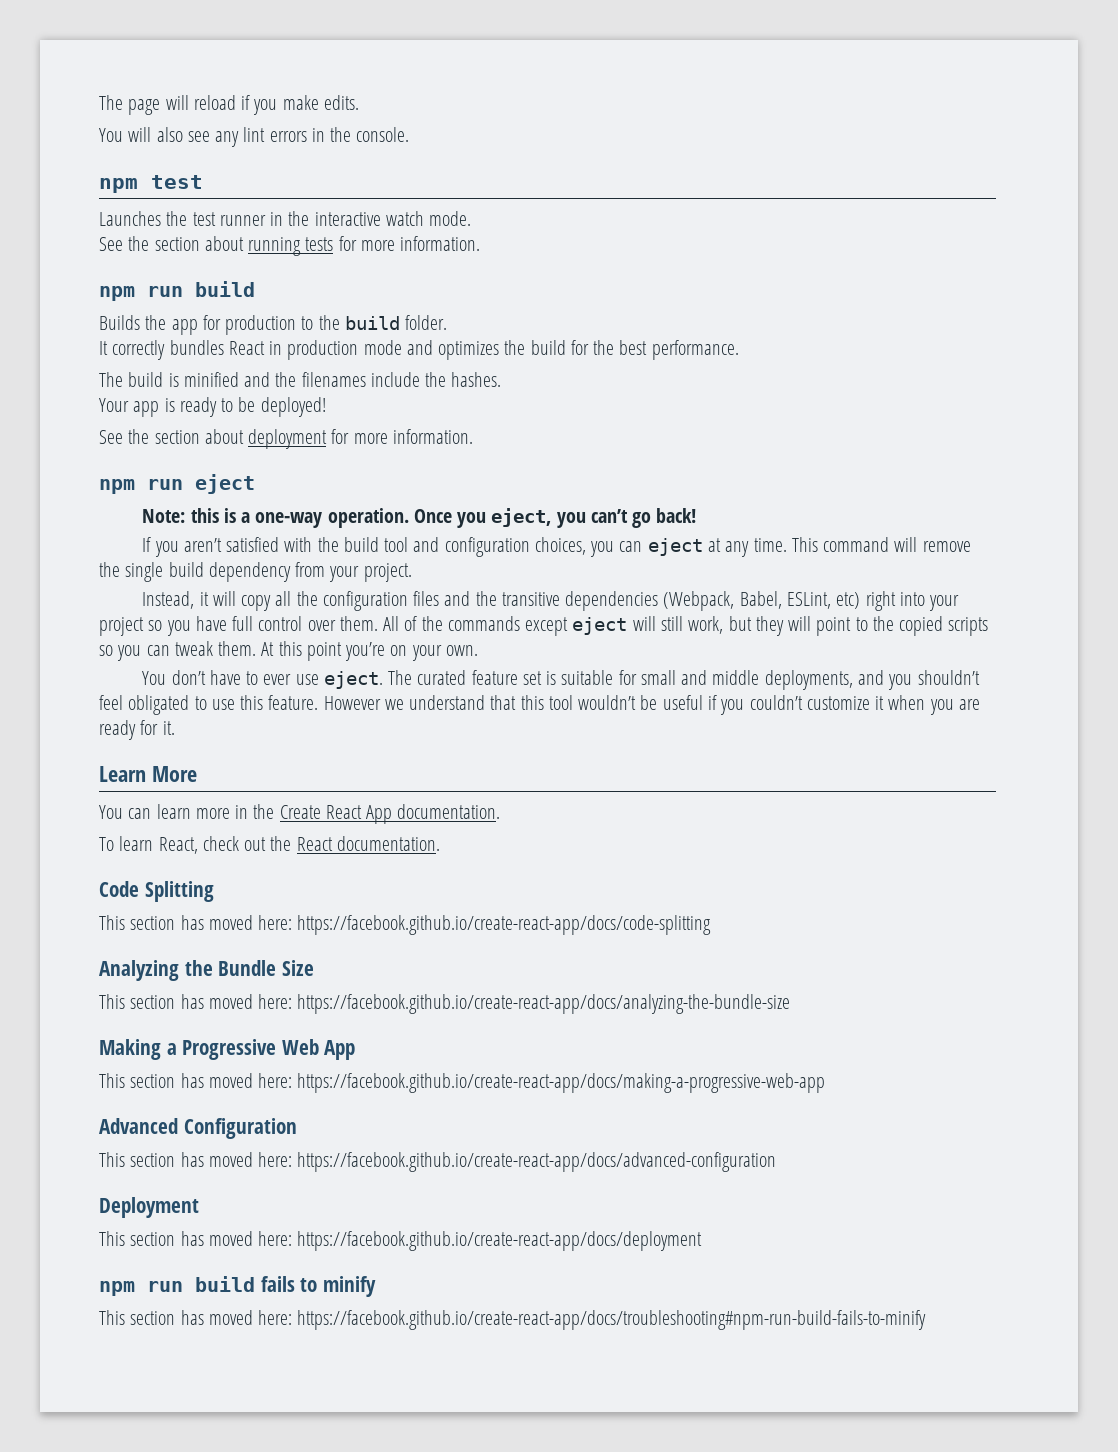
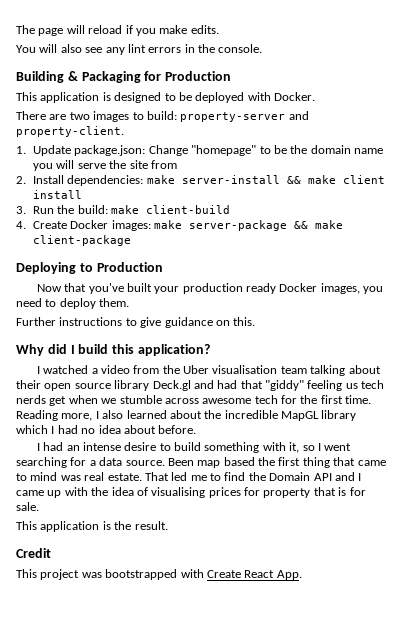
[99,175,203,193] [99,211,472,226] [99,236,481,256] [99,281,255,301] [99,315,448,335] [99,340,739,360] [99,372,502,387] [99,397,326,417] [99,429,473,449] [99,474,255,494] [142,508,697,528] [142,537,971,557] [99,562,412,582] [142,591,960,611] [99,616,989,636] [99,641,478,661] [142,670,980,690] [99,695,980,715] [99,720,175,740] [99,766,197,782] [99,804,501,824] [99,836,440,854] [99,881,214,902] [99,915,712,935] [99,960,314,981] [99,994,791,1014] [99,1039,356,1060] [99,1073,826,1093] [99,1118,297,1139] [99,1152,777,1172] [99,1197,199,1218] [99,1231,703,1251] [99,1276,376,1297] [99,1310,927,1330] npm test // Launches the test runner in the interactive watch mode. // See the section about running tests for more information. // npm run build // Builds the app for production to the build folder. // It correctly bundles React in production mode and optimizes the build for the best performance. // The build is minified and the filenames include the hashes. // Your app is ready to be deployed! // See the section about deployment for more information. // npm run eject // Note: this is a one-way operation. Once you eject, you can’t go back! // If you aren’t satisfied with the build tool and configuration choices, you can eject at any time. This command will remove the single build dependency from your project. // Instead, it will copy all the configuration files and the transitive dependencies (Webpack, Babel, ESLint, etc) right into your project so you have full control over them. All of the commands except eject will still work, but they will point to the copied scripts so you can tweak them. At this point you’re on your own. // You don’t have to ever use eject. The curated feature set is suitable for small and middle deployments, and you shouldn’t feel obligated to use this feature. However we understand that this tool wouldn’t be useful if you couldn’t customize it when you are ready for it. // Learn More // You can learn more in the Create React App documentation. // To learn React, check out the React documentation. // Code Splitting // This section has moved here: https://facebook.github.io/create-react-app/docs/code-splitting // Analyzing the Bundle Size // This section has moved here: https://facebook.github.io/create-react-app/docs/analyzing-the-bundle-size // Making a Progressive Web App // This section has moved here: https://facebook.github.io/create-react-app/docs/making-a-progressive-web-app // Advanced Configuration // This section has moved here: https://facebook.github.io/create-react-app/docs/advanced-configuration // Deployment // This section has moved here: https://facebook.github.io/create-react-app/docs/deployment // npm run build fails to minify // This section has moved here: https://facebook.github.io/create-react-app/docs/troubleshooting#npm-run-build-fails-to-minify -> [16,71,232,83] [16,92,315,103] [16,111,309,122] [16,126,124,137] [16,145,384,156] [33,160,177,171] [16,175,385,186] [33,190,83,199] [16,205,231,214] [16,220,344,231] [33,235,132,246] [16,262,163,274] [36,283,384,294] [16,298,130,309] [16,317,256,328] [16,344,210,356] [36,365,381,376] [16,380,385,391] [16,395,372,406] [16,410,357,421] [16,425,197,434] [36,442,352,453] [16,457,386,468] [16,472,362,481] [16,487,366,498] [16,502,39,511] [16,521,168,532] [16,548,51,558] [16,569,302,580] Building & Packaging for Production // This application is designed to be deployed with Docker. // There are two images to build: property-server and property-client. // 1. Update package.json: Change "homepage" to be the domain name you will serve the site from // 2. Install dependencies: make server-install && make client install // 3. Run the build: make client-build // 4. Create Docker images: make server-package && make client-package // Deploying to Production // Now that you've built your production ready Docker images, you need to deploy them. // Further instructions to give guidance on this. // Why did I build this application? // I watched a video from the Uber visualisation team talking about their open source library Deck.gl and had that "giddy" feeling us tech nerds get when we stumble across awesome tech for the first time. Reading more, I also learned about the incredible MapGL library which I had no idea about before. // I had an intense desire to build something with it, so I went searching for a data source. Been map based the first thing that came to mind was real estate. That led me to find the Domain API and I came up with the idea of visualising prices for property that is for sale. // This application is the result. // Credit // This project was bootstrapped with Create React App.

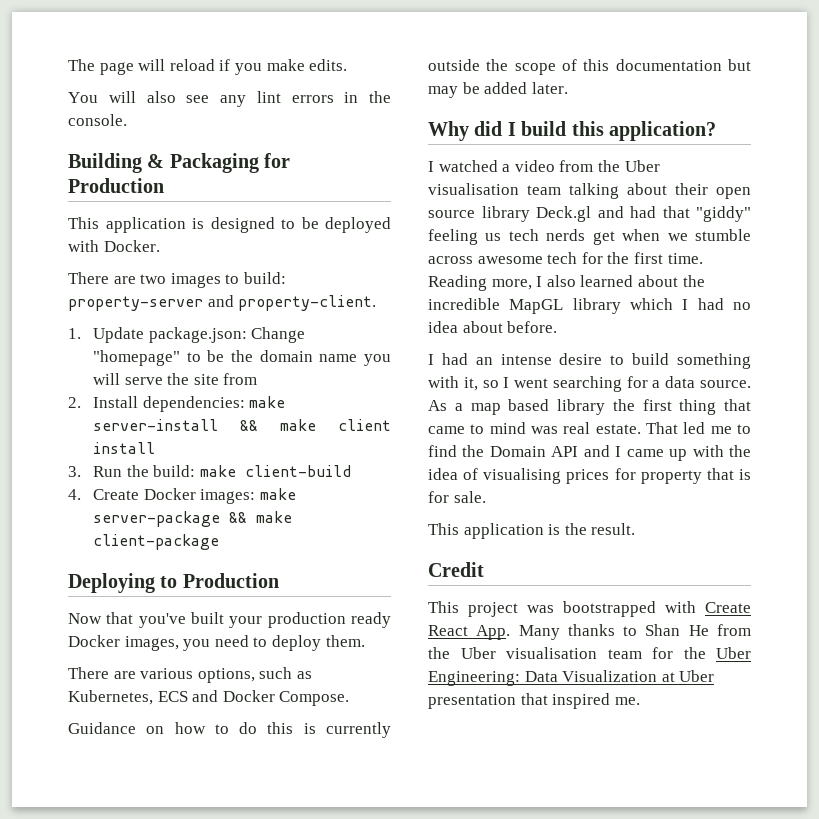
[16,317,256,328] Further instructions to give guidance on this. -> [68,667,312,683] [68,690,350,706] [68,722,391,738] [428,59,751,75] [428,82,568,98] There are various options, such as Kubernetes, ECS and Docker Compose. // Guidance on how to do this is currently outside the scope of this documentation but may be added later.
[167,458,194,466] Been -> [428,400,463,411] As a
(255, 461) none -> [557,399,605,415] library
(302, 575) none -> [518,624,751,640] [428,647,751,659] [428,670,715,686] [428,693,640,709] Many thanks to Shan He from the Uber visualisation team for the Uber Engineering: Data Visualization at Uber presentation that inspired me.

